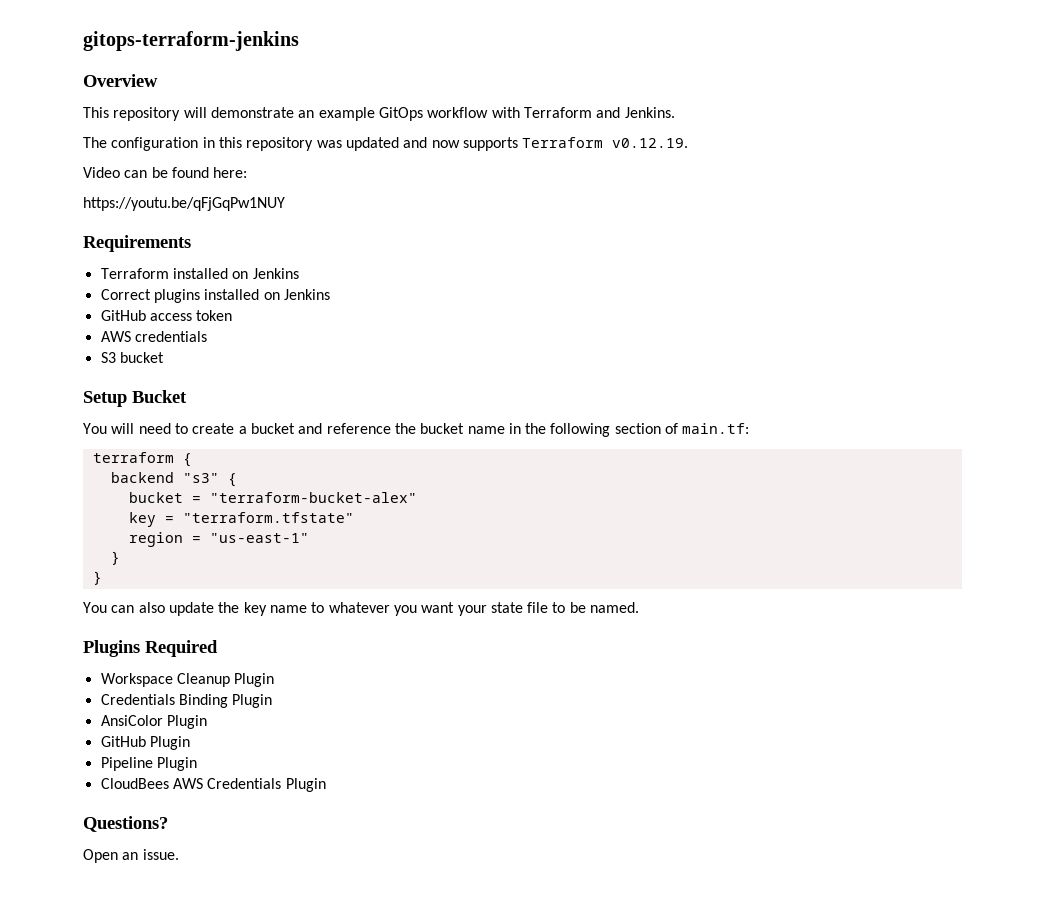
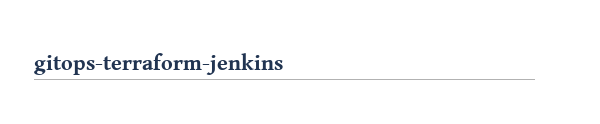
[83,74,158,87] [83,107,675,121] [83,137,689,151] [83,167,248,178] [83,197,285,211] [83,235,191,252] [100,268,299,279] [100,289,330,303] [100,310,233,321] [100,331,207,342] [100,352,164,363] [83,390,187,407] [83,423,750,437] [92,452,192,467] [110,472,237,487] [128,492,417,503] [128,512,354,527] [128,532,309,547] [110,551,120,565] [92,571,102,585] [83,602,640,616] [83,640,218,657] [100,673,275,687] [100,694,273,708] [100,715,207,729] [100,736,190,750] [100,757,197,771] [100,778,326,792] [83,816,168,832] [83,849,179,863] // Overview // This repository will demonstrate an example GitOps workflow with Terraform and Jenkins. // The configuration in this repository was updated and now supports Terraform v0.12.19. // Video can be found here: // https://youtu.be/qFjGqPw1NUY // Requirements // Terraform installed on Jenkins // Correct plugins installed on Jenkins // GitHub access token // AWS credentials // S3 bucket // Setup Bucket // You will need to create a bucket and reference the bucket name in the following section of main.tf: // terraform { // backend "s3" { // bucket = "terraform-bucket-alex" // key = "terraform.tfstate" // region = "us-east-1" // } // } // You can also update the key name to whatever you want your state file to be named. // Plugins Required // Workspace Cleanup Plugin // Credentials Binding Plugin // AnsiColor Plugin // GitHub Plugin // Pipeline Plugin // CloudBees AWS Credentials Plugin // Questions? // Open an issue. -> (283, 64) none

